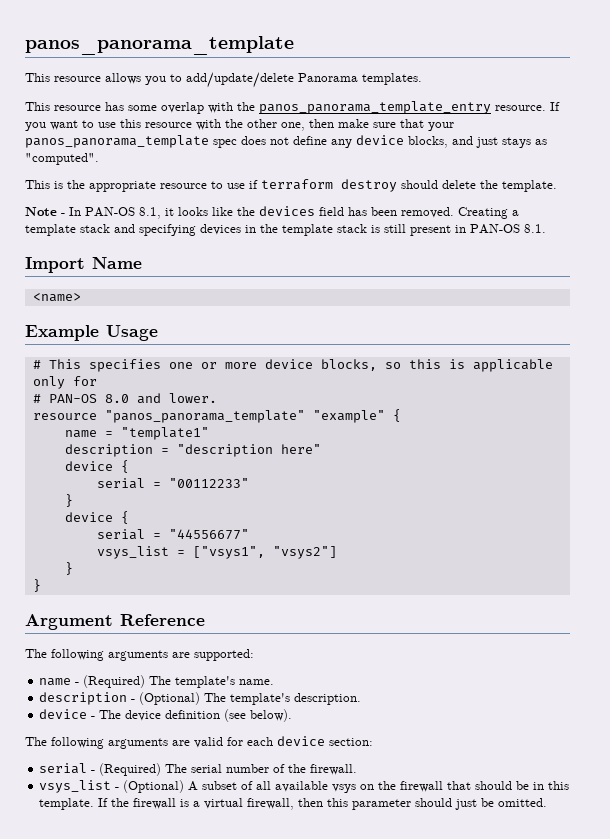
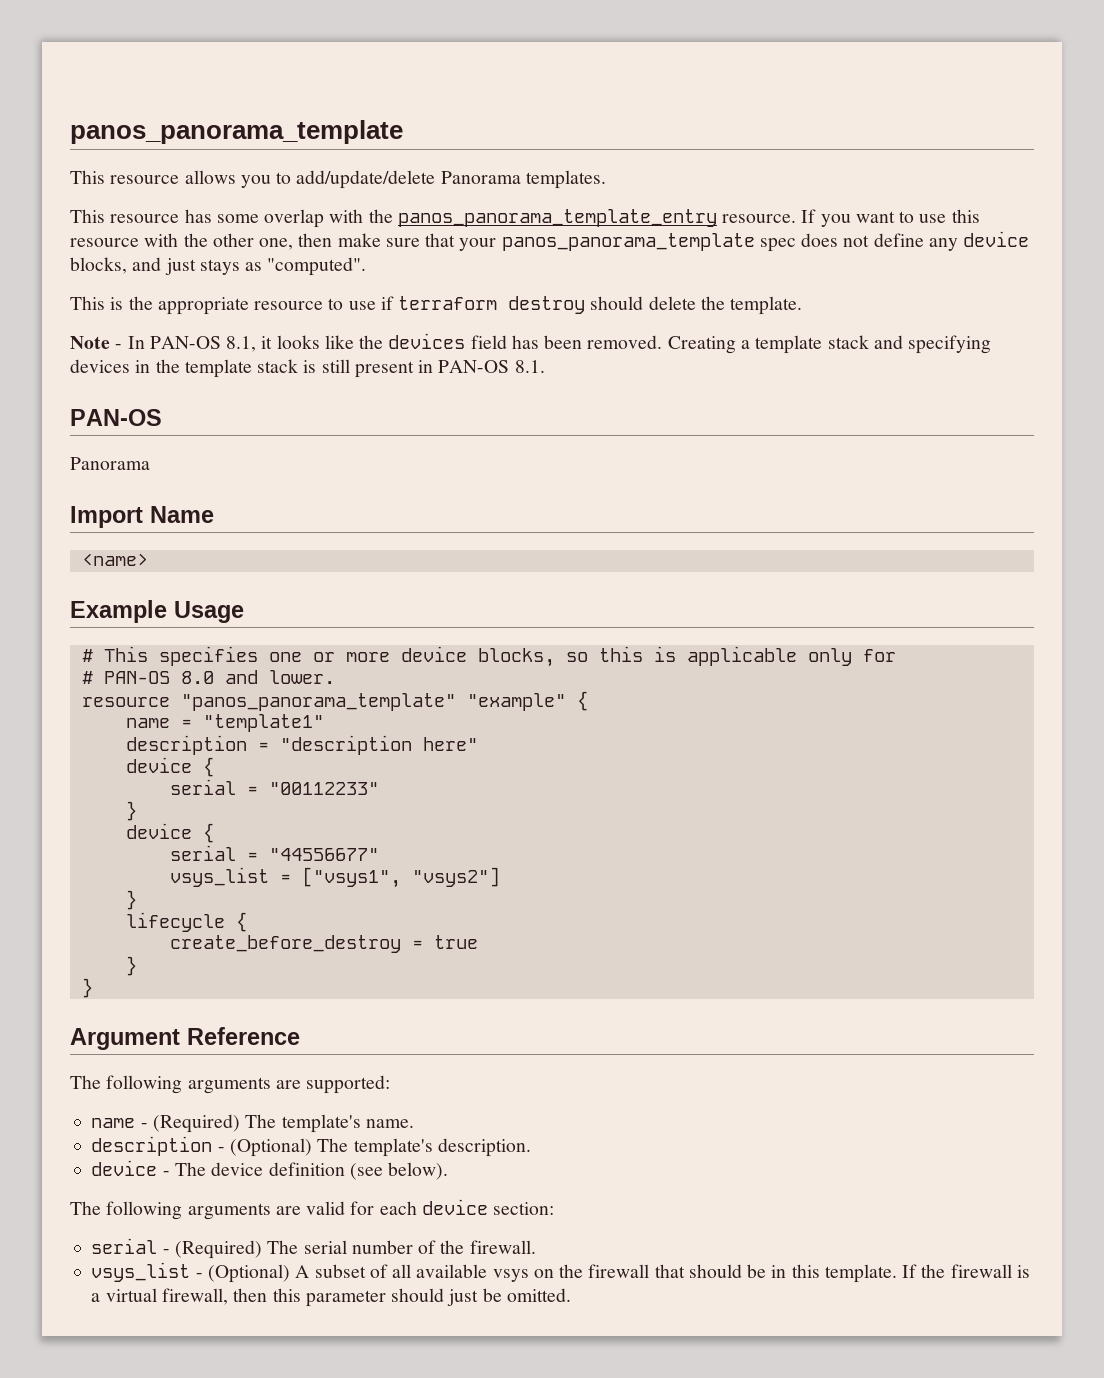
(546, 228) none -> [70,409,162,426] [70,457,150,470] // PAN-OS // Panorama
(73, 568) none -> [125,912,247,932] [169,935,478,953] [125,956,137,976] // lifecycle { // create_before_destroy = true // }

